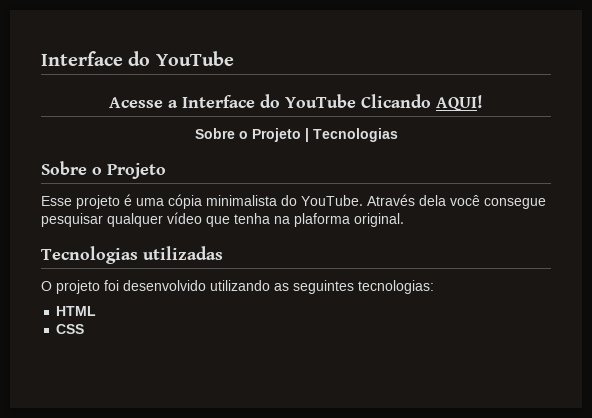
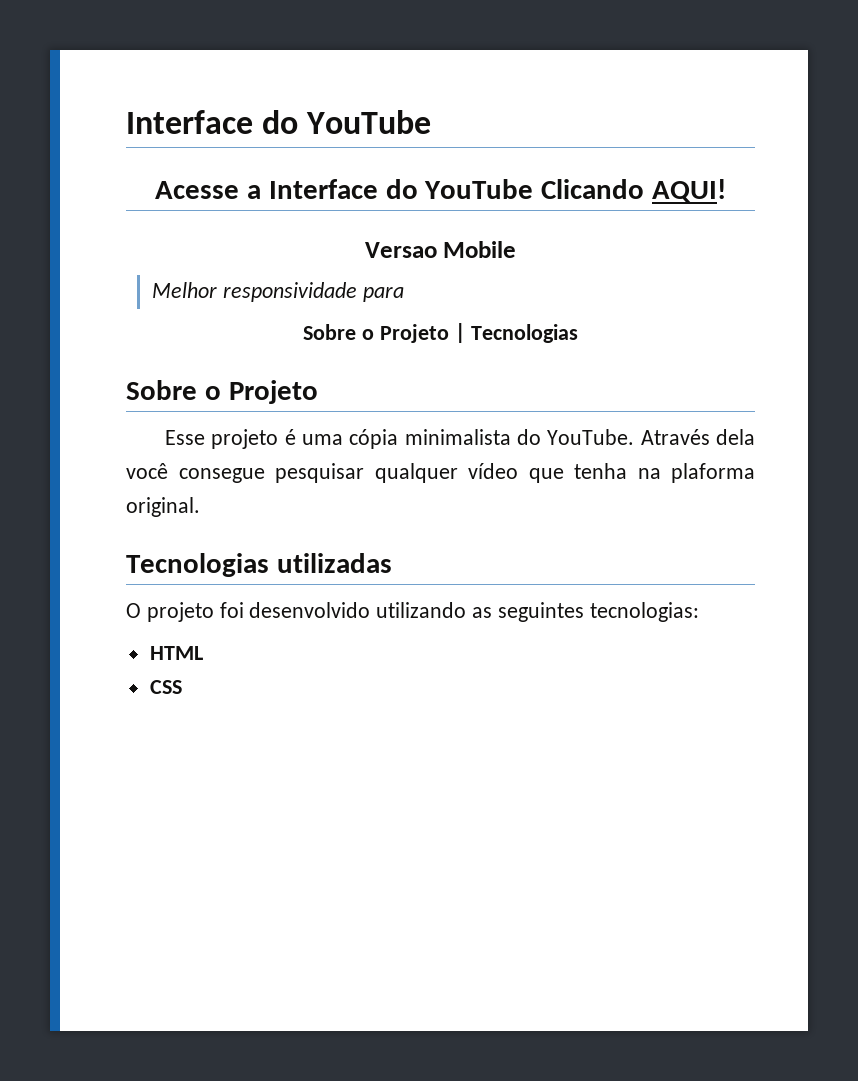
(483, 103) none -> [364,241,517,258] [151,282,404,302] // Versao Mobile // Melhor responsividade para

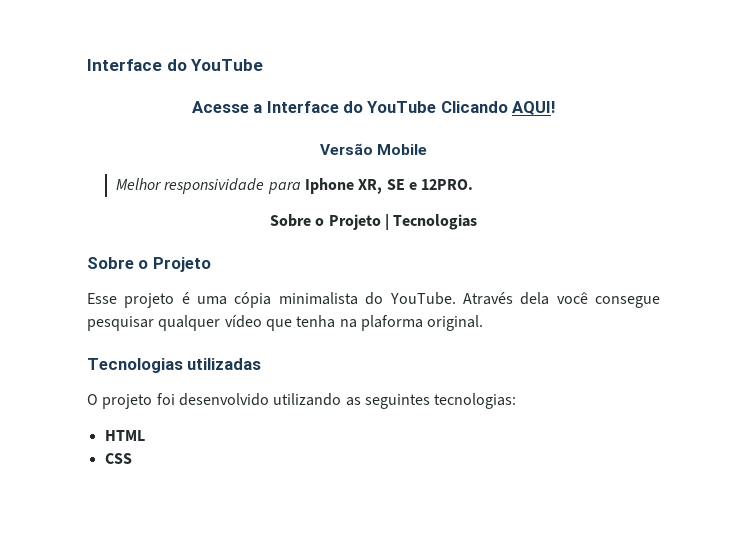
[364,242,437,258] Versao -> [319,143,373,155] Versão
(404, 294) none -> [304,178,474,194] Iphone XR, SE e 12PRO.

